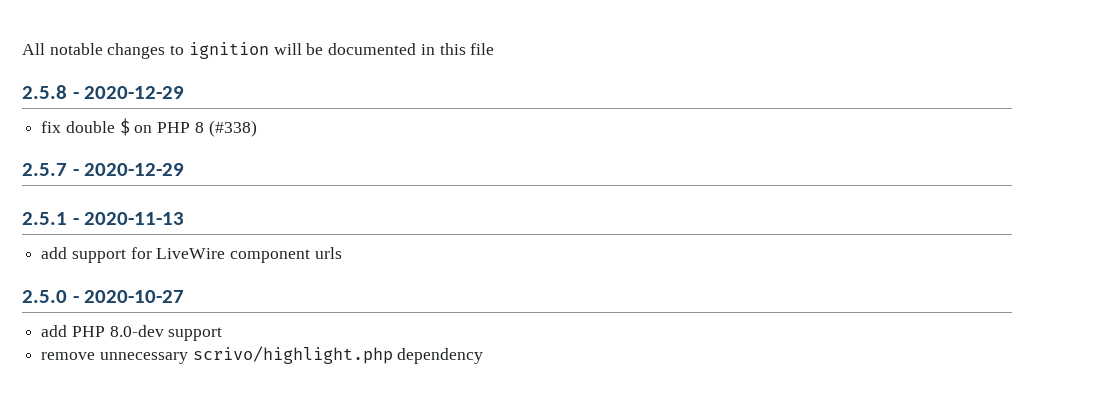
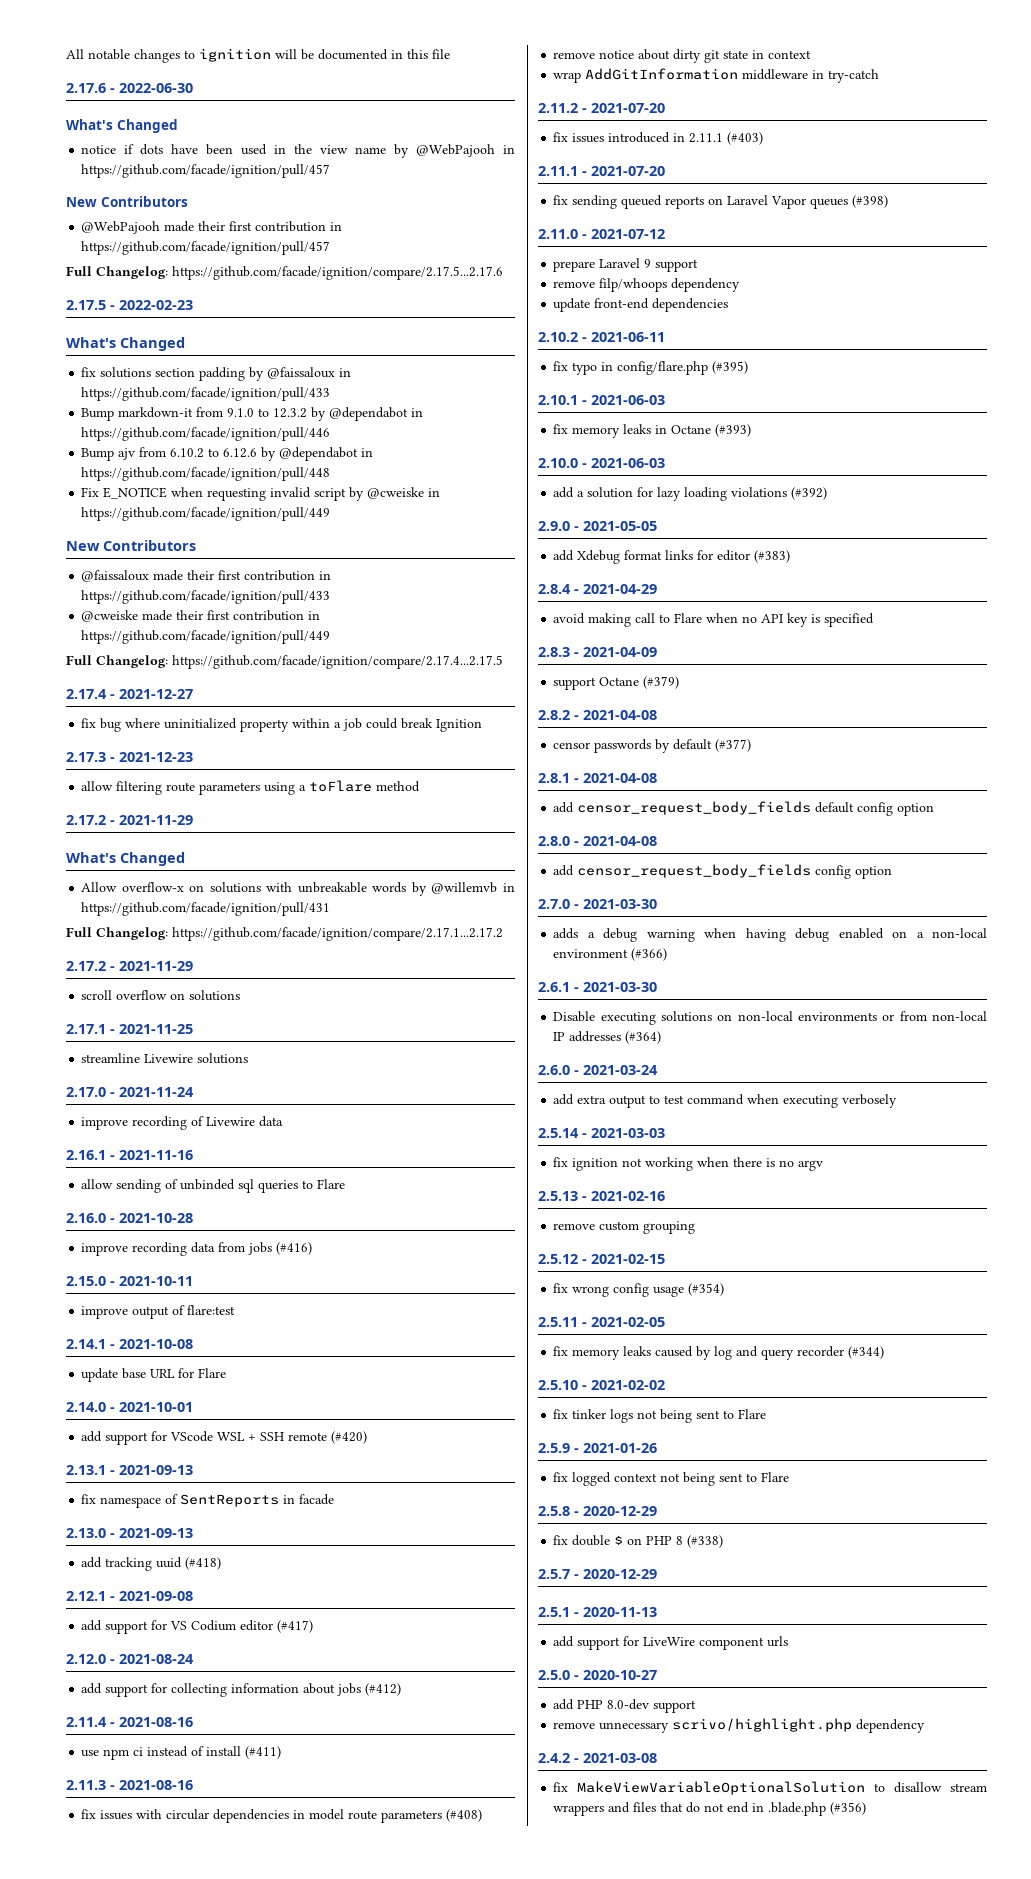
(495, 49) none -> [66,83,193,93] [66,119,178,133] [81,144,516,158] [81,164,331,178] [66,196,188,207] [81,221,343,234] [81,241,331,255] [66,266,503,280] [66,300,193,310] [66,337,185,351] [81,367,352,381] [81,387,331,401] [81,407,424,421] [81,427,331,441] [81,447,374,461] [81,467,331,481] [81,487,441,501] [81,507,331,521] [66,540,196,551] [81,570,332,582] [81,590,331,604] [81,610,321,622] [81,630,331,644] [66,655,503,669] [66,689,193,699] [81,718,483,732] [66,752,193,762] [81,780,421,795] [66,815,193,825] [66,852,185,866] [81,882,516,896] [81,902,331,916] [66,927,503,941] [66,961,193,971] [81,990,241,1001] [66,1024,193,1034] [81,1053,249,1064] [66,1087,194,1097] [81,1116,284,1130] [66,1150,193,1160] [81,1179,346,1193] [66,1213,193,1223] [81,1242,313,1256] [66,1276,193,1286] [81,1305,236,1319] [66,1339,193,1349] [81,1368,227,1382] [66,1402,193,1412] [81,1431,368,1445] [66,1465,193,1475] [81,1494,335,1508] [66,1528,193,1538] [81,1557,222,1571] [66,1591,193,1601] [81,1620,314,1634] [66,1654,194,1664] [81,1683,402,1697] [66,1717,193,1727] [81,1746,282,1760] [66,1780,193,1790] [81,1809,483,1823] [553,49,812,63] [553,68,880,83] [538,103,665,113] [553,132,764,145] [538,166,665,176] [553,195,889,209] [538,229,665,239] [553,258,699,272] [553,278,741,292] [553,298,729,312] [538,332,665,342] [553,361,749,375] [538,395,665,405] [553,424,752,438] [538,458,665,468] [553,487,828,501] [538,521,657,531] [553,550,791,564] [538,584,657,594] [553,613,875,627] [538,647,657,657] [553,676,680,690] [538,710,657,720] [553,739,752,753] [538,773,657,783] [553,801,935,816] [538,836,657,846] [553,864,893,879] [538,899,657,909] [553,928,987,942] [553,948,668,961] [538,982,657,992] [553,1011,987,1025] [553,1031,662,1044] [538,1065,658,1075] [553,1094,898,1108] [538,1128,665,1138] [553,1157,824,1171] [538,1191,665,1201] [553,1221,696,1234] [538,1254,665,1264] [553,1283,725,1297] [538,1317,665,1327] [553,1346,885,1360] [538,1380,665,1390] [553,1409,767,1423] [538,1443,657,1453] [553,1472,790,1486] // 2.17.6 - 2022-06-30 // What's Changed // notice if dots have been used in the view name by @WebPajooh in https://github.com/facade/ignition/pull/457 // New Contributors // @WebPajooh made their first contribution in https://github.com/facade/ignition/pull/457 // Full Changelog: https://github.com/facade/ignition/compare/2.17.5...2.17.6 // 2.17.5 - 2022-02-23 // What's Changed // fix solutions section padding by @faissaloux in https://github.com/facade/ignition/pull/433 // Bump markdown-it from 9.1.0 to 12.3.2 by @dependabot in https://github.com/facade/ignition/pull/446 // Bump ajv from 6.10.2 to 6.12.6 by @dependabot in https://github.com/facade/ignition/pull/448 // Fix E_NOTICE when requesting invalid script by @cweiske in https://github.com/facade/ignition/pull/449 // New Contributors // @faissaloux made their first contribution in https://github.com/facade/ignition/pull/433 // @cweiske made their first contribution in https://github.com/facade/ignition/pull/449 // Full Changelog: https://github.com/facade/ignition/compare/2.17.4...2.17.5 // 2.17.4 - 2021-12-27 // fix bug where uninitialized property within a job could break Ignition // 2.17.3 - 2021-12-23 // allow filtering route parameters using a toFlare method // 2.17.2 - 2021-11-29 // What's Changed // Allow overflow-x on solutions with unbreakable words by @willemvb in https://github.com/facade/ignition/pull/431 // Full Changelog: https://github.com/facade/ignition/compare/2.17.1...2.17.2 // 2.17.2 - 2021-11-29 // scroll overflow on solutions // 2.17.1 - 2021-11-25 // streamline Livewire solutions // 2.17.0 - 2021-11-24 // improve recording of Livewire data // 2.16.1 - 2021-11-16 // allow sending of unbinded sql queries to Flare // 2.16.0 - 2021-10-28 // improve recording data from jobs (#416) // 2.15.0 - 2021-10-11 // improve output of flare:test // 2.14.1 - 2021-10-08 // update base URL for Flare // 2.14.0 - 2021-10-01 // add support for VScode WSL + SSH remote (#420) // 2.13.1 - 2021-09-13 // fix namespace of SentReports in facade // 2.13.0 - 2021-09-13 // add tracking uuid (#418) // 2.12.1 - 2021-09-08 // add support for VS Codium editor (#417) // 2.12.0 - 2021-08-24 // add support for collecting information about jobs (#412) // 2.11.4 - 2021-08-16 // use npm ci instead of install (#411) // 2.11.3 - 2021-08-16 // fix issues with circular dependencies in model route parameters (#408) // remove notice about dirty git state in context // wrap AddGitInformation middleware in try-catch // 2.11.2 - 2021-07-20 // fix issues introduced in 2.11.1 (#403) // 2.11.1 - 2021-07-20 // fix sending queued reports on Laravel Vapor queues (#398) // 2.11.0 - 2021-07-12 // prepare Laravel 9 support // remove filp/whoops dependency // update front-end dependencies // 2.10.2 - 2021-06-11 // fix typo in config/flare.php (#395) // 2.10.1 - 2021-06-03 // fix memory leaks in Octane (#393) // 2.10.0 - 2021-06-03 // add a solution for lazy loading violations (#392) // 2.9.0 - 2021-05-05 // add Xdebug format links for editor (#383) // 2.8.4 - 2021-04-29 // avoid making call to Flare when no API key is specified // 2.8.3 - 2021-04-09 // support Octane (#379) // 2.8.2 - 2021-04-08 // censor passwords by default (#377) // 2.8.1 - 2021-04-08 // add censor_request_body_fields default config option // 2.8.0 - 2021-04-08 // add censor_request_body_fields config option // 2.7.0 - 2021-03-30 // adds a debug warning when having debug enabled on a non-local environment (#366) // 2.6.1 - 2021-03-30 // Disable executing solutions on non-local environments or from non-local IP addresses (#364) // 2.6.0 - 2021-03-24 // add extra output to test command when executing verbosely // 2.5.14 - 2021-03-03 // fix ignition not working when there is no argv // 2.5.13 - 2021-02-16 // remove custom grouping // 2.5.12 - 2021-02-15 // fix wrong config usage (#354) // 2.5.11 - 2021-02-05 // fix memory leaks caused by log and query recorder (#344) // 2.5.10 - 2021-02-02 // fix tinker logs not being sent to Flare // 2.5.9 - 2021-01-26 // fix logged context not being sent to Flare
(484, 356) none -> [538,1753,657,1763] [553,1781,987,1795] [553,1802,867,1816] // 2.4.2 - 2021-03-08 // fix MakeViewVariableOptionalSolution to disallow stream wrappers and files that do not end in .blade.php (#356)

